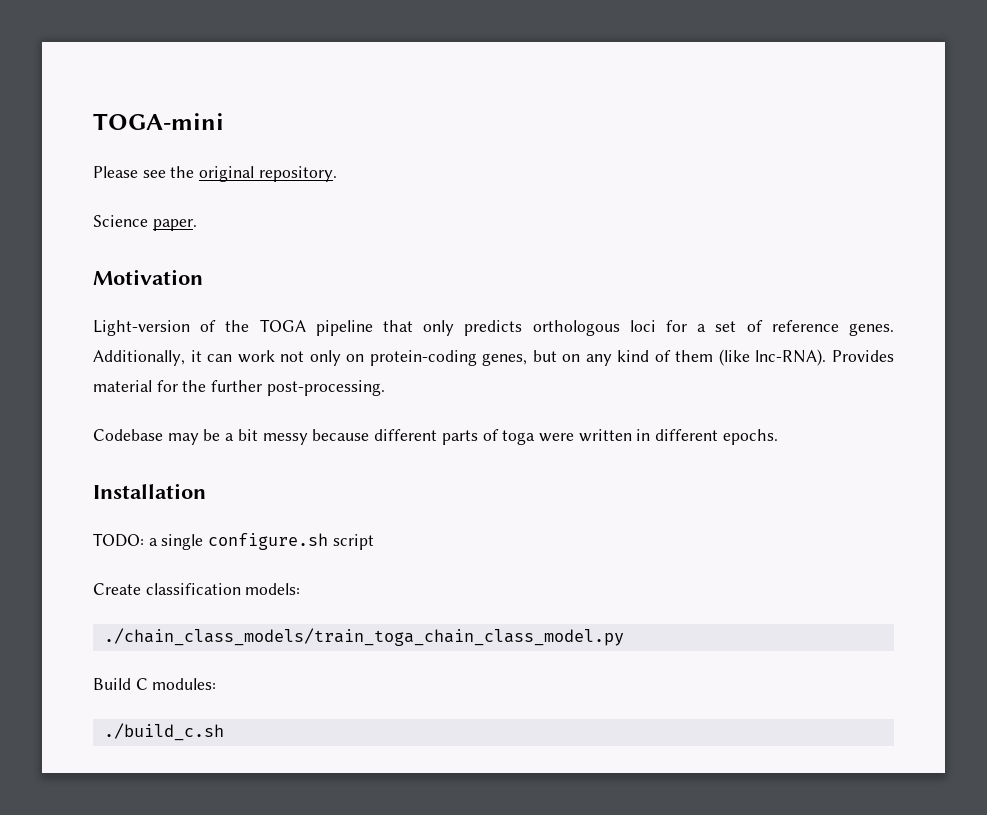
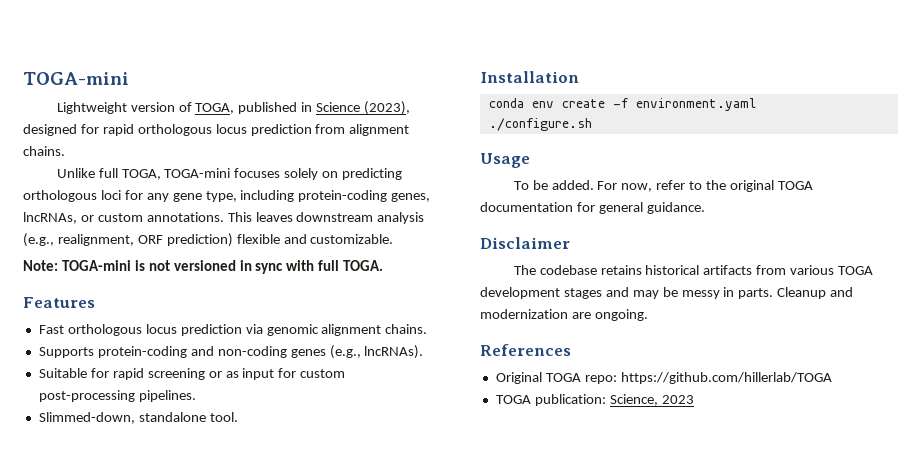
[93,166,337,182] [93,215,197,231] [93,269,203,285] [93,319,895,336] [93,349,894,366] [93,380,385,396] [93,429,778,445] [93,483,206,499] [93,533,374,550] [93,583,301,595] [103,628,624,646] [93,678,217,690] [103,723,224,741] Please see the original repository. // Science paper. // Motivation // Light-version of the TOGA pipeline that only predicts orthologous loci for a set of reference genes. Additionally, it can work not only on protein-coding genes, but on any kind of them (like lnc-RNA). Provides material for the further post-processing. // Codebase may be a bit messy because different parts of toga were written in different epochs. // Installation // TODO: a single configure.sh script // Create classification models: // ./chain_class_models/train_toga_chain_class_model.py // Build C modules: // ./build_c.sh -> [56,101,411,115] [23,124,410,136] [23,146,65,156] [56,168,403,180] [23,190,431,202] [23,212,425,224] [23,233,394,247] [23,260,384,274] [23,297,95,308] [38,324,428,336] [38,345,424,359] [38,368,346,380] [38,390,196,402] [38,412,238,424] [480,71,579,83] [488,98,756,111] [488,118,592,131] [480,153,530,168] [513,180,813,192] [480,202,705,214] [480,237,570,249] [513,265,874,275] [480,287,854,299] [480,309,648,321] [480,344,571,356] [495,372,832,384] [495,394,694,406] Lightweight version of TOGA, published in Science (2023), designed for rapid orthologous locus prediction from alignment chains. // Unlike full TOGA, TOGA-mini focuses solely on predicting orthologous loci for any gene type, including protein-coding genes, lncRNAs, or custom annotations. This leaves downstream analysis (e.g., realignment, ORF prediction) flexible and customizable. // Note: TOGA-mini is not versioned in sync with full TOGA. // Features // Fast orthologous locus prediction via genomic alignment chains. // Supports protein-coding and non-coding genes (e.g., lncRNAs). // Suitable for rapid screening or as input for custom post-processing pipelines. // Slimmed-down, standalone tool. // Installation // conda env create -f environment.yaml // ./configure.sh // Usage // To be added. For now, refer to the original TOGA documentation for general guidance. // Disclaimer // The codebase retains historical artifacts from various TOGA development stages and may be messy in parts. Cleanup and modernization are ongoing. // References // Original TOGA repo: https://github.com/hillerlab/TOGA // TOGA publication: Science, 2023

